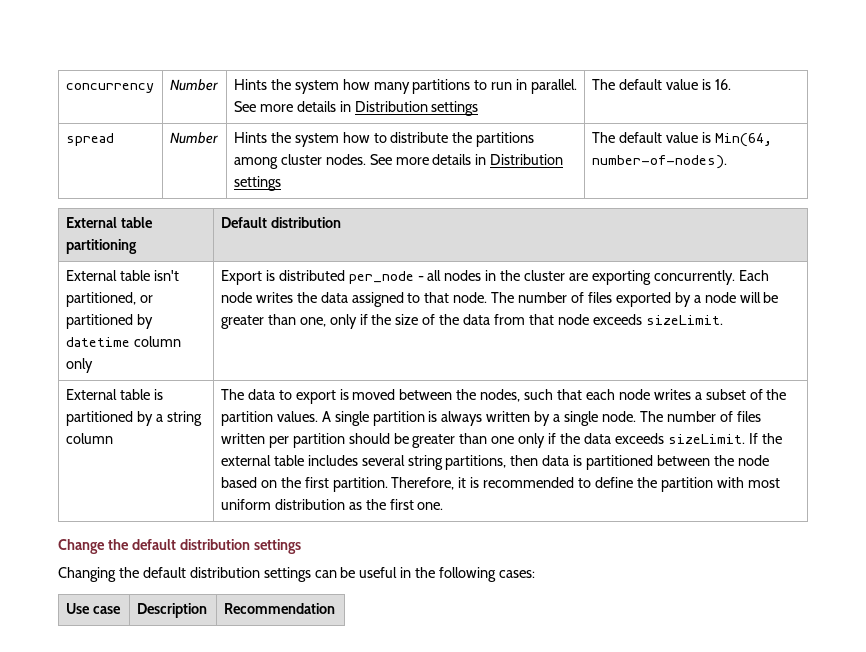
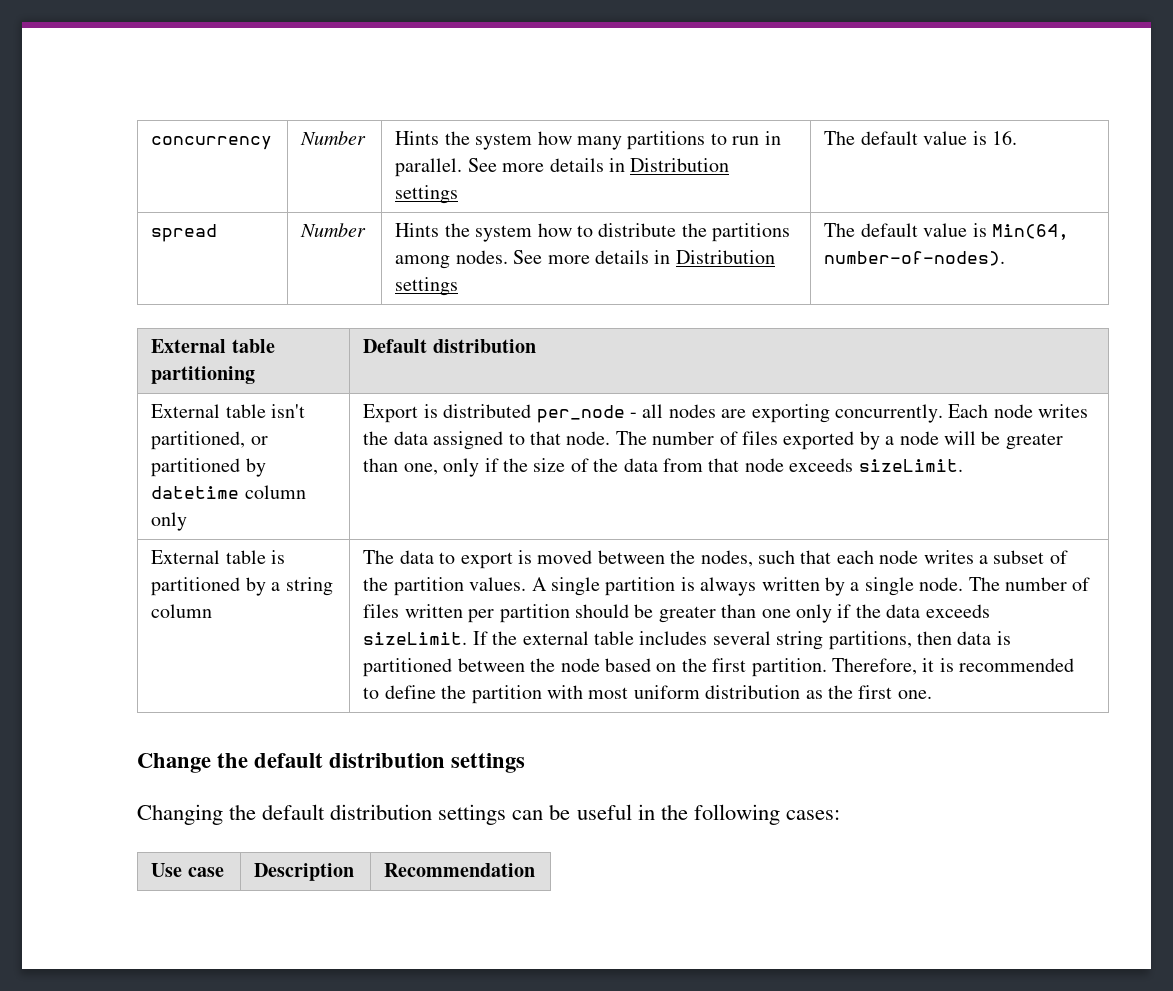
[280,154,322,165] cluster -> (451, 262) none
[485,270,566,281] in the cluster -> (716, 411) none

